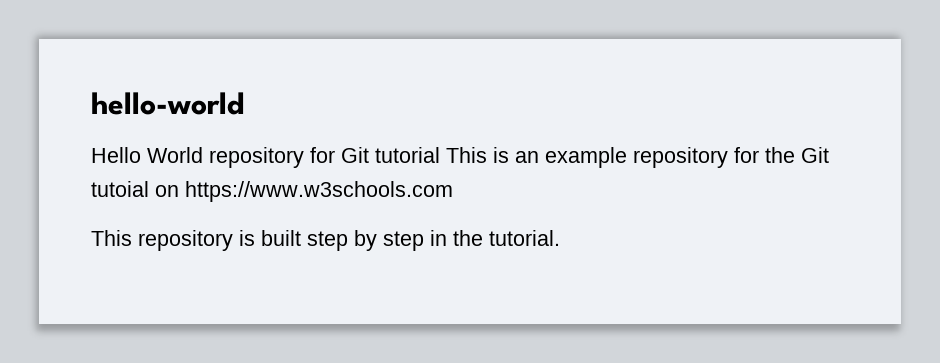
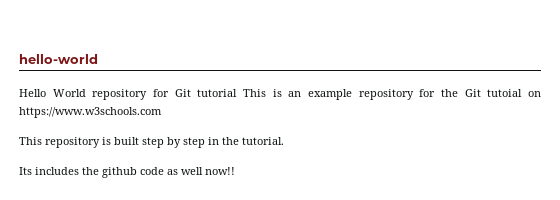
(560, 238) none -> [19,167,235,178] // Its includes the github code as well now!!

